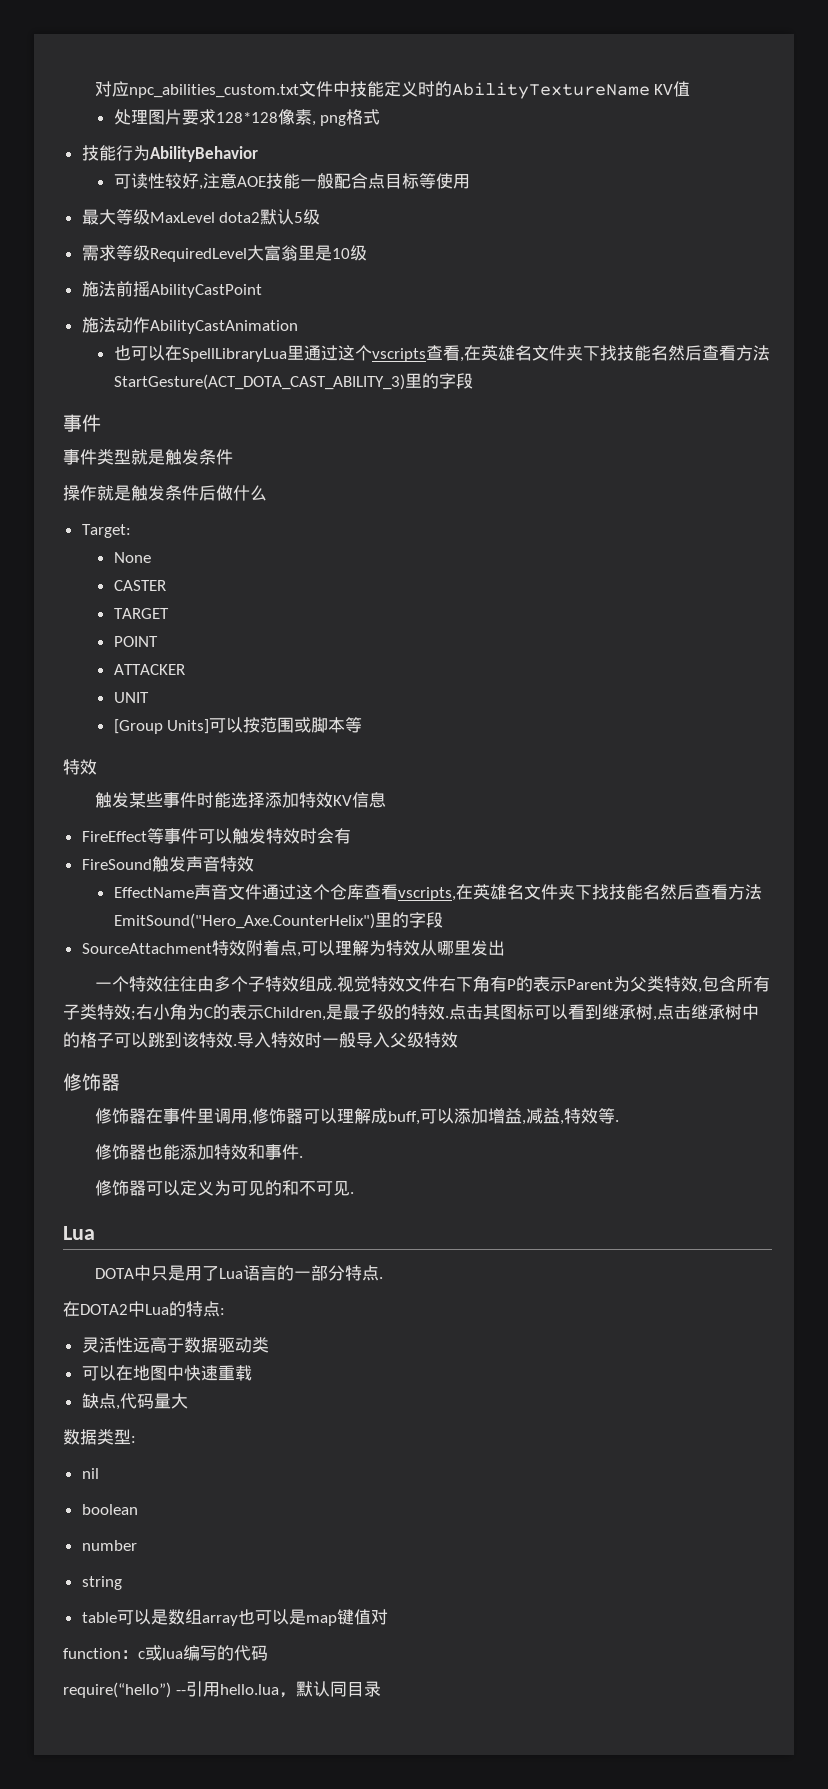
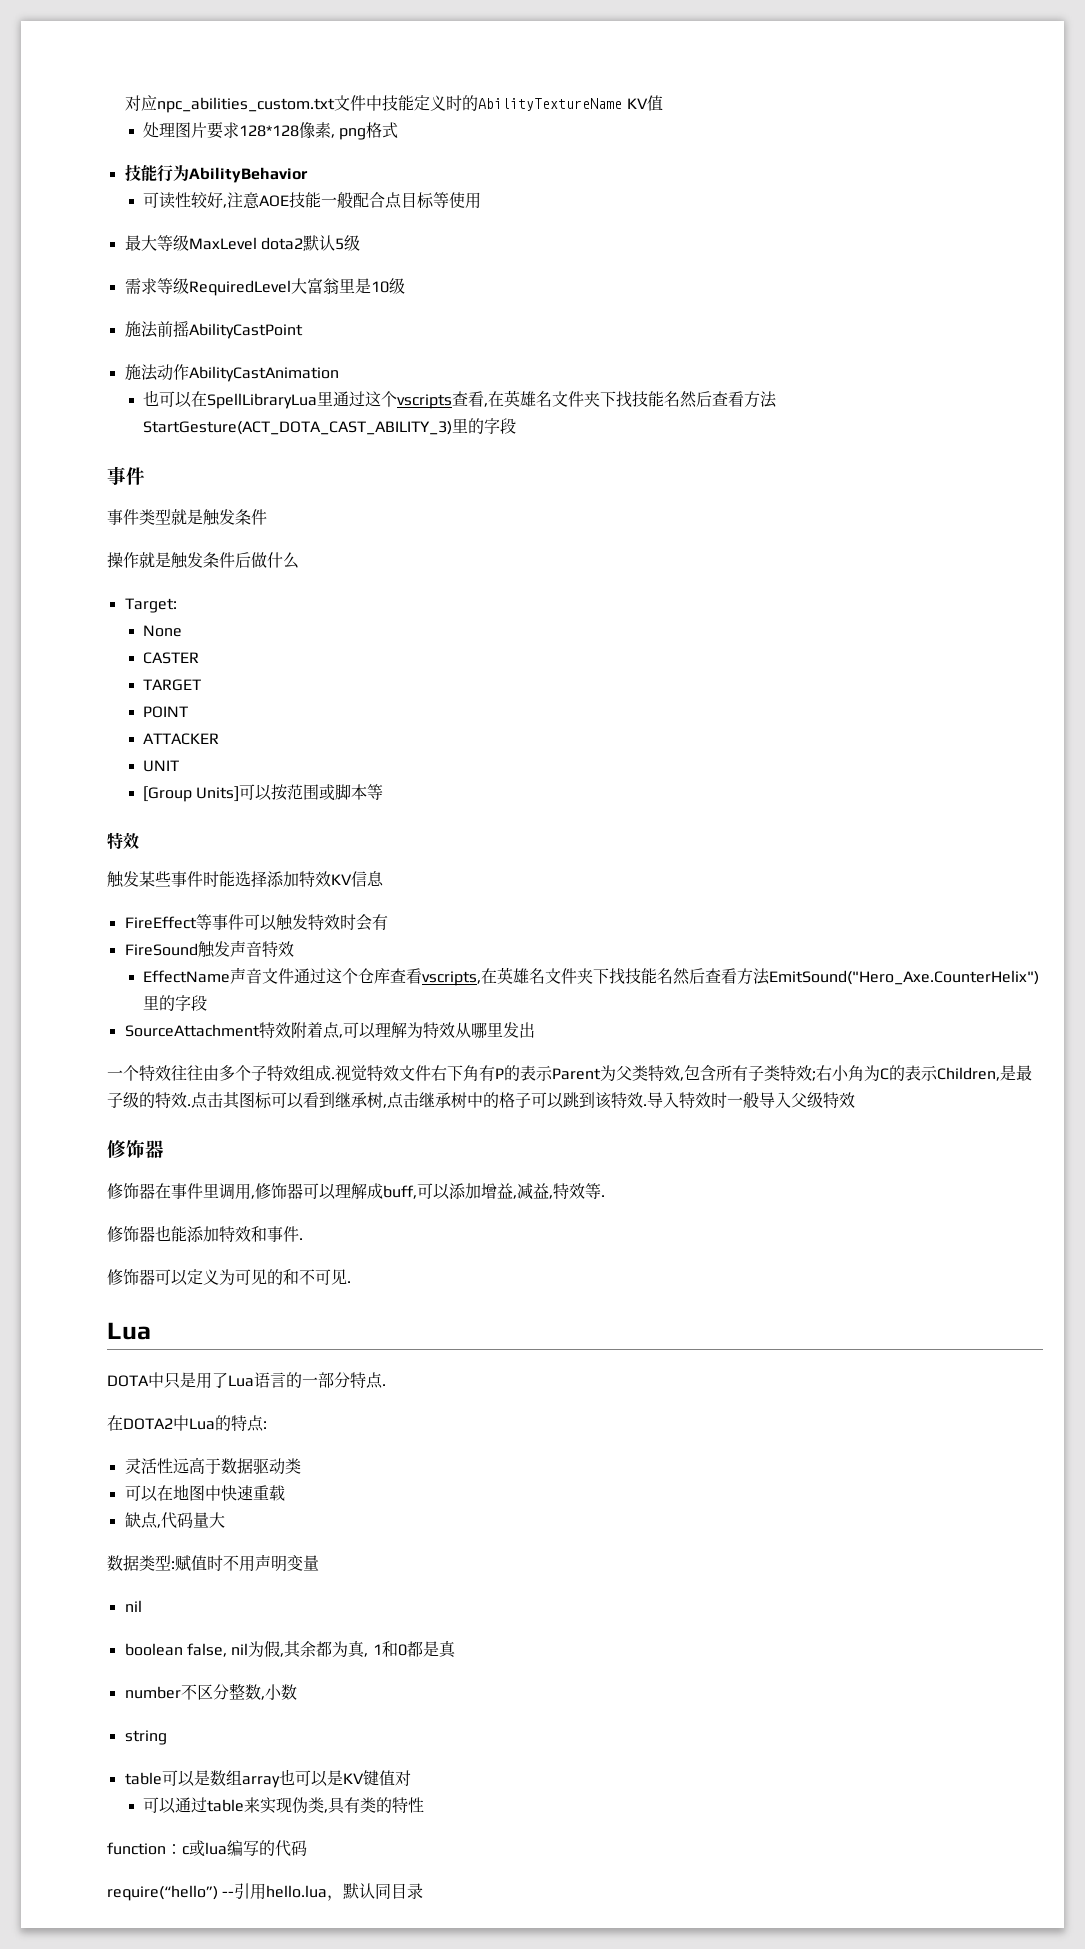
[81,1468,99,1479] [81,1504,138,1515] [81,1540,137,1551] // nil // boolean // number -> [175,1554,319,1572] [124,1600,142,1612] [124,1640,456,1658] [124,1683,297,1700] 赋值时不用声明变量 // nil // boolean false, nil为假,其余都为真, 1和0都是真 // number不区分整数,小数
[305,1615,337,1626] map -> [342,1773,364,1784] KV
(388, 1617) none -> [142,1797,424,1814] // 可以通过table来实现伪类,具有类的特性

